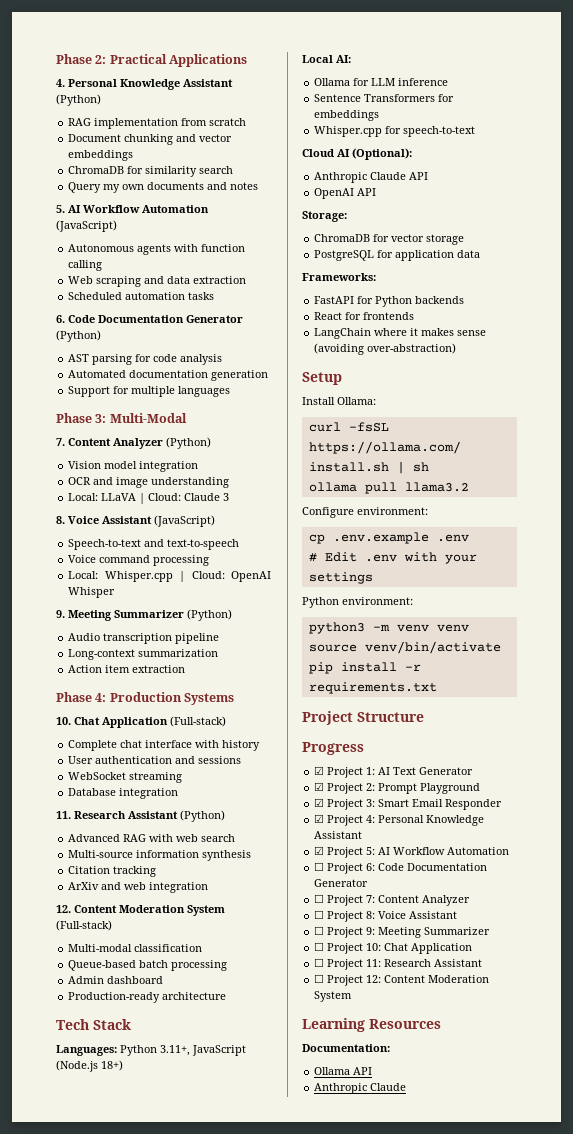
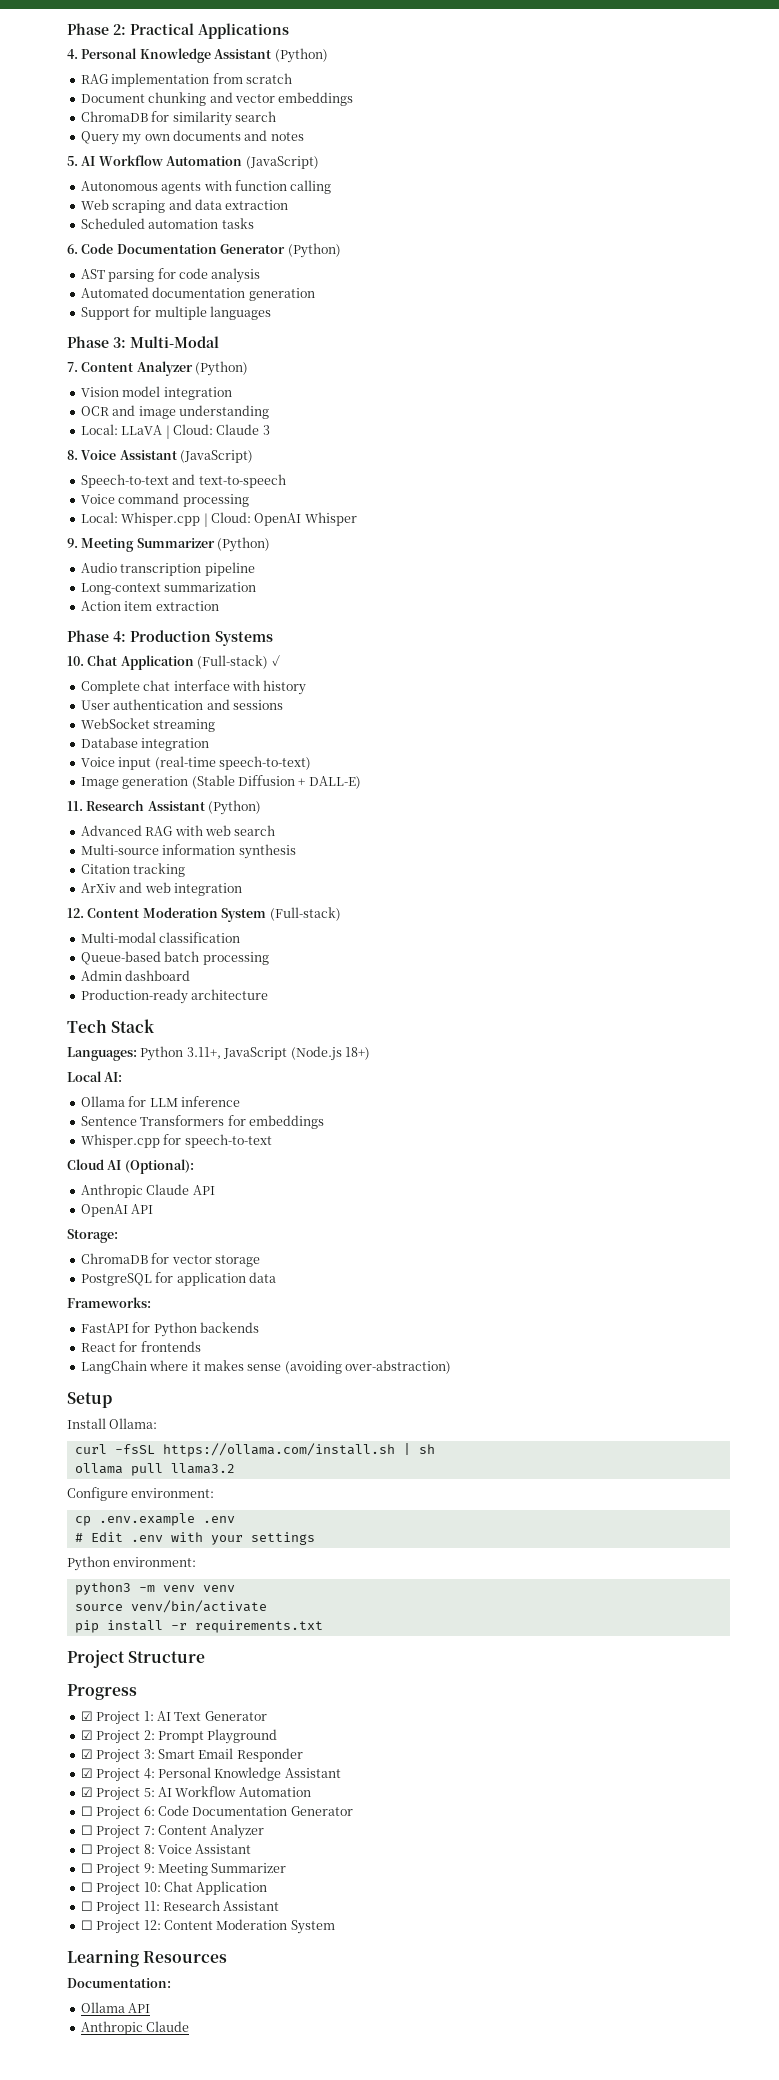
(226, 721) none -> [271,655,280,666] ✓
(179, 793) none -> [80,756,311,770] [80,775,361,789] // Voice input (real-time speech-to-text) // Image generation (Stable Diffusion + DALL-E)

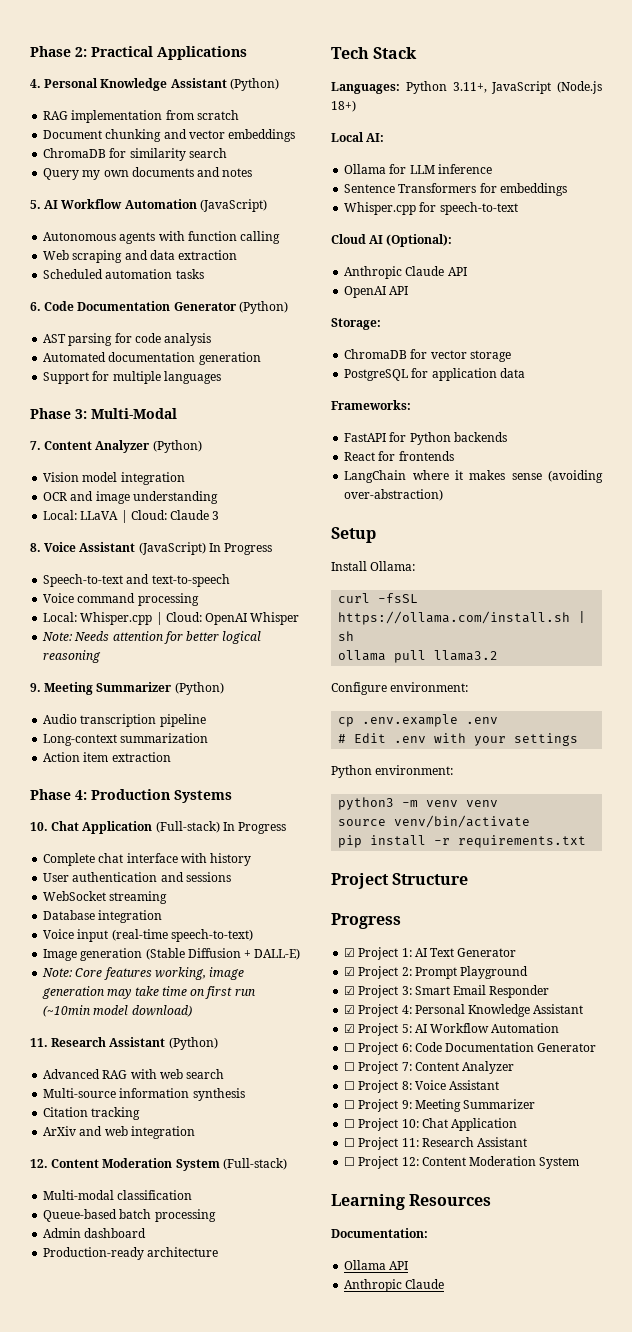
(254, 456) none -> [208,543,273,555] In Progress
(357, 519) none -> [42,631,262,644] [43,650,102,663] // Note: Needs attention for better logical reasoning
[271,655,280,666] ✓ -> [222,822,287,834] In Progress
(361, 782) none -> [42,967,245,980] [42,986,255,999] [43,1005,192,1017] // Note: Core features working, image generation may take time on first run (~10min model download)

